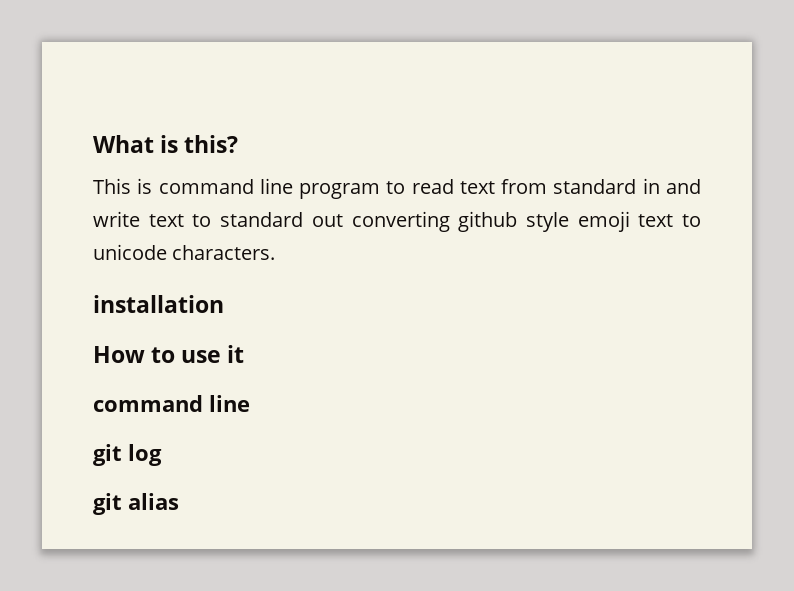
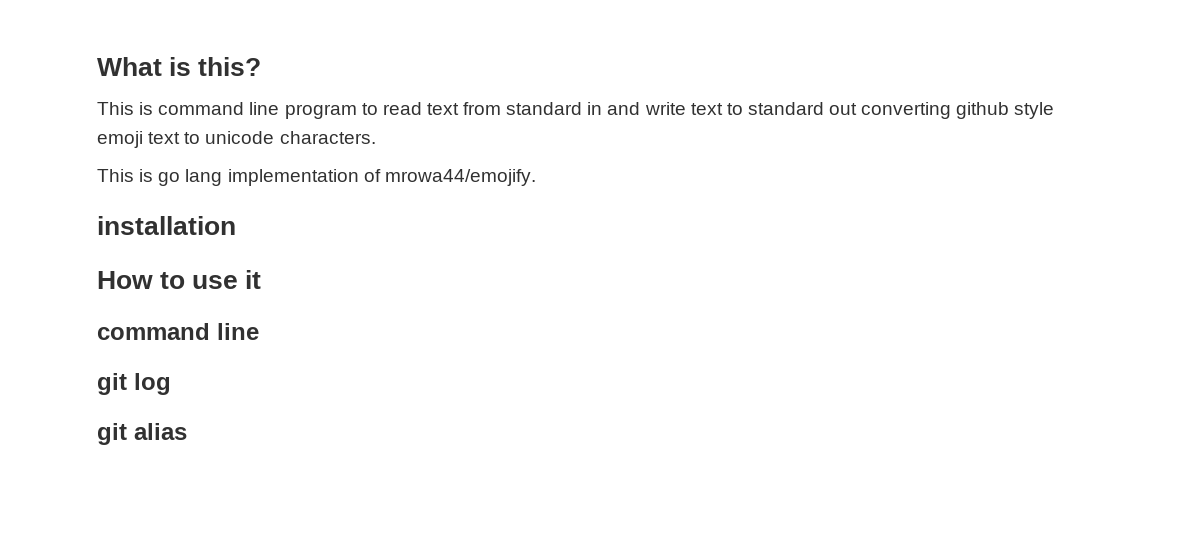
(276, 252) none -> [97,169,536,186] // This is go lang implementation of mrowa44/emojify.

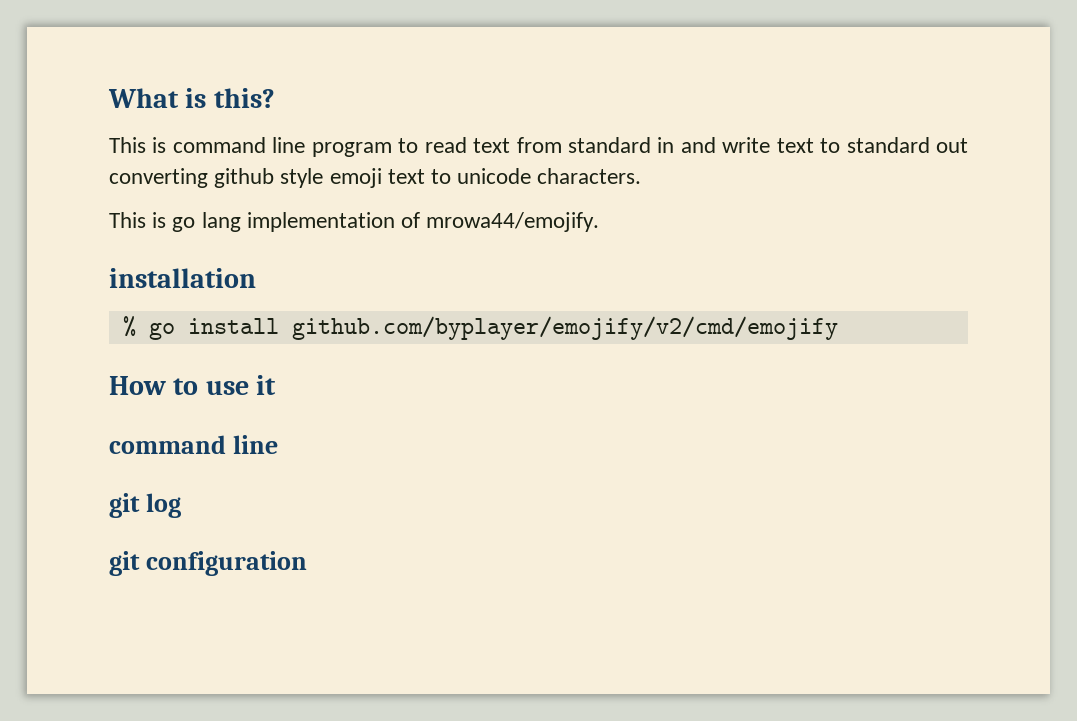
(236, 225) none -> [122,316,838,340] // % go install github.com/byplayer/emojify/v2/cmd/emojify
[134,423,187,440] alias -> [145,551,307,576] configuration

